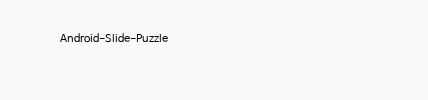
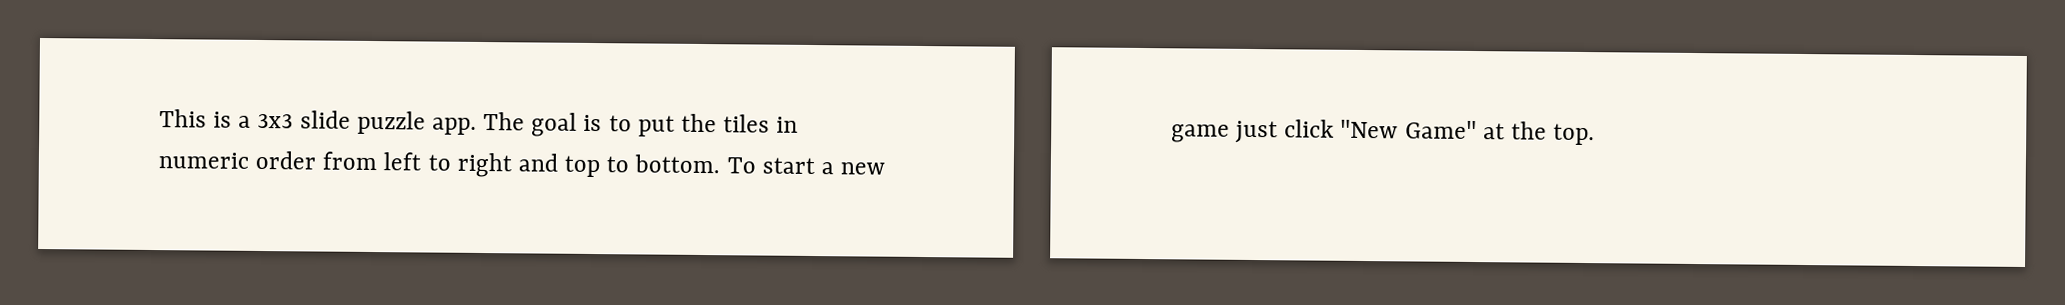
[60,33,168,43] Android-Slide-Puzzle -> [159,109,799,137] [158,150,886,178] [1171,119,1596,146] This is a 3x3 slide puzzle app. The goal is to put the tiles in numeric order from left to right and top to bottom. To start a new game just click "New Game" at the top.

